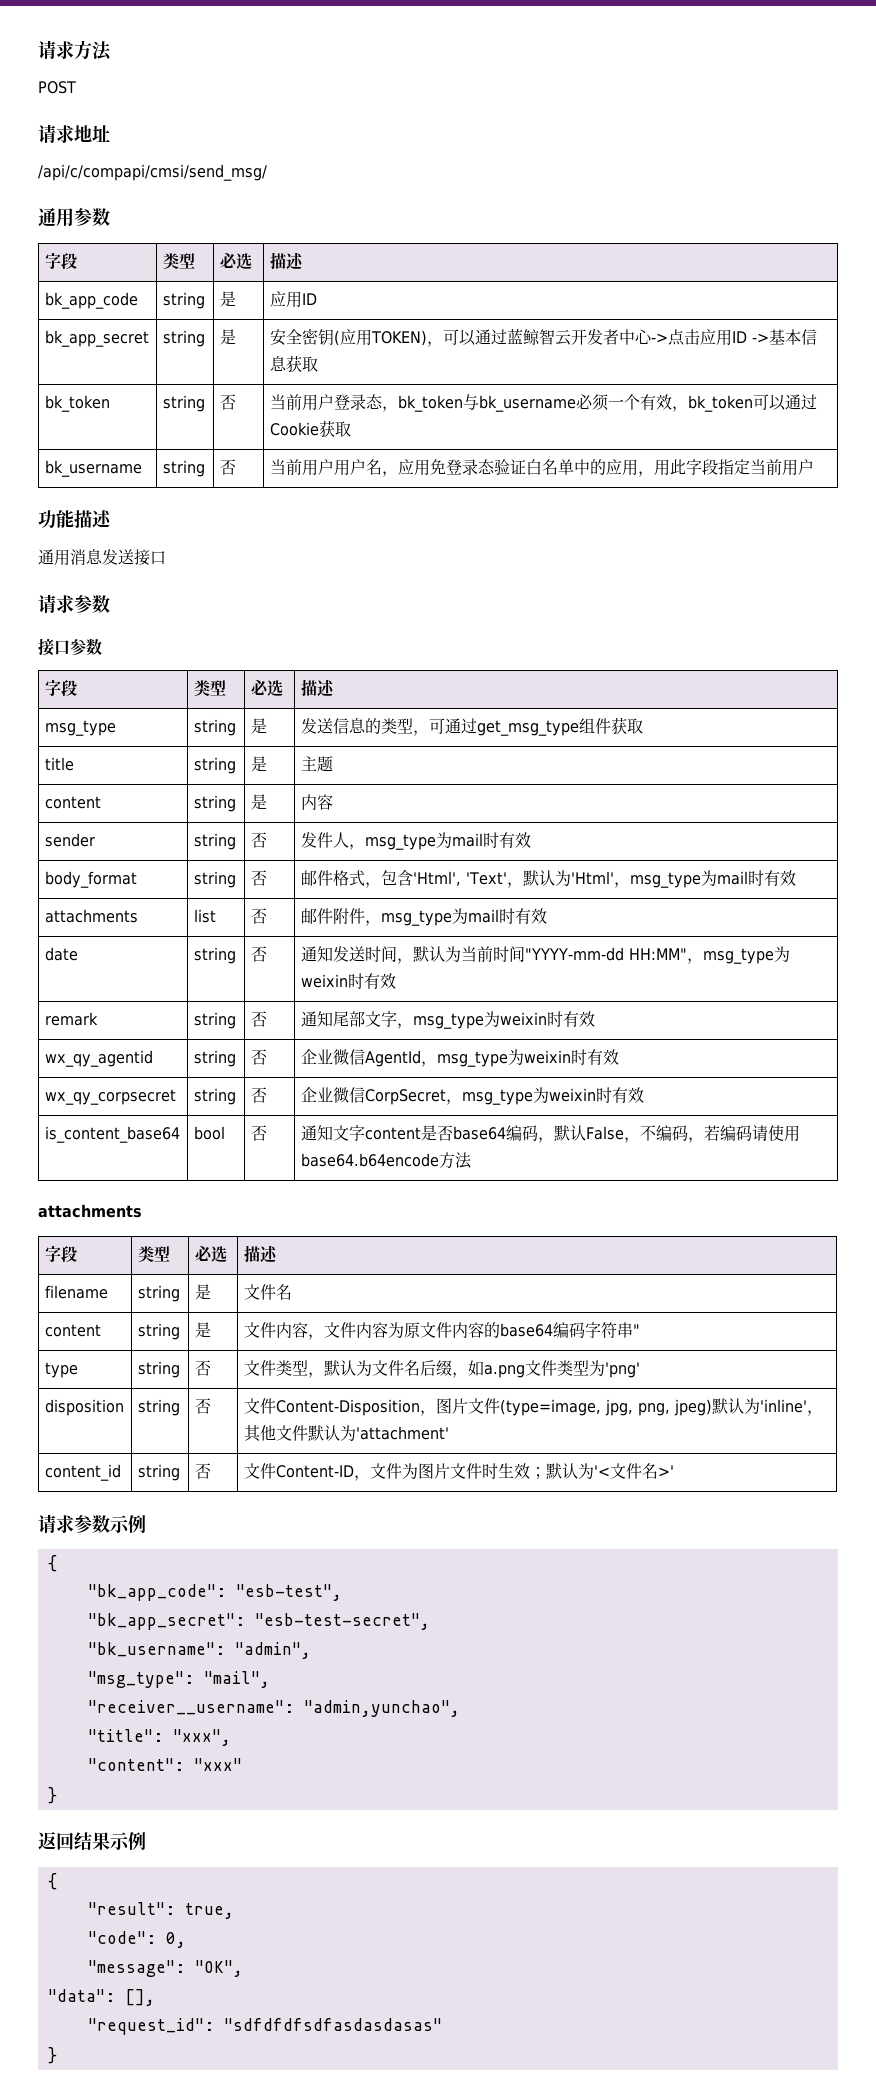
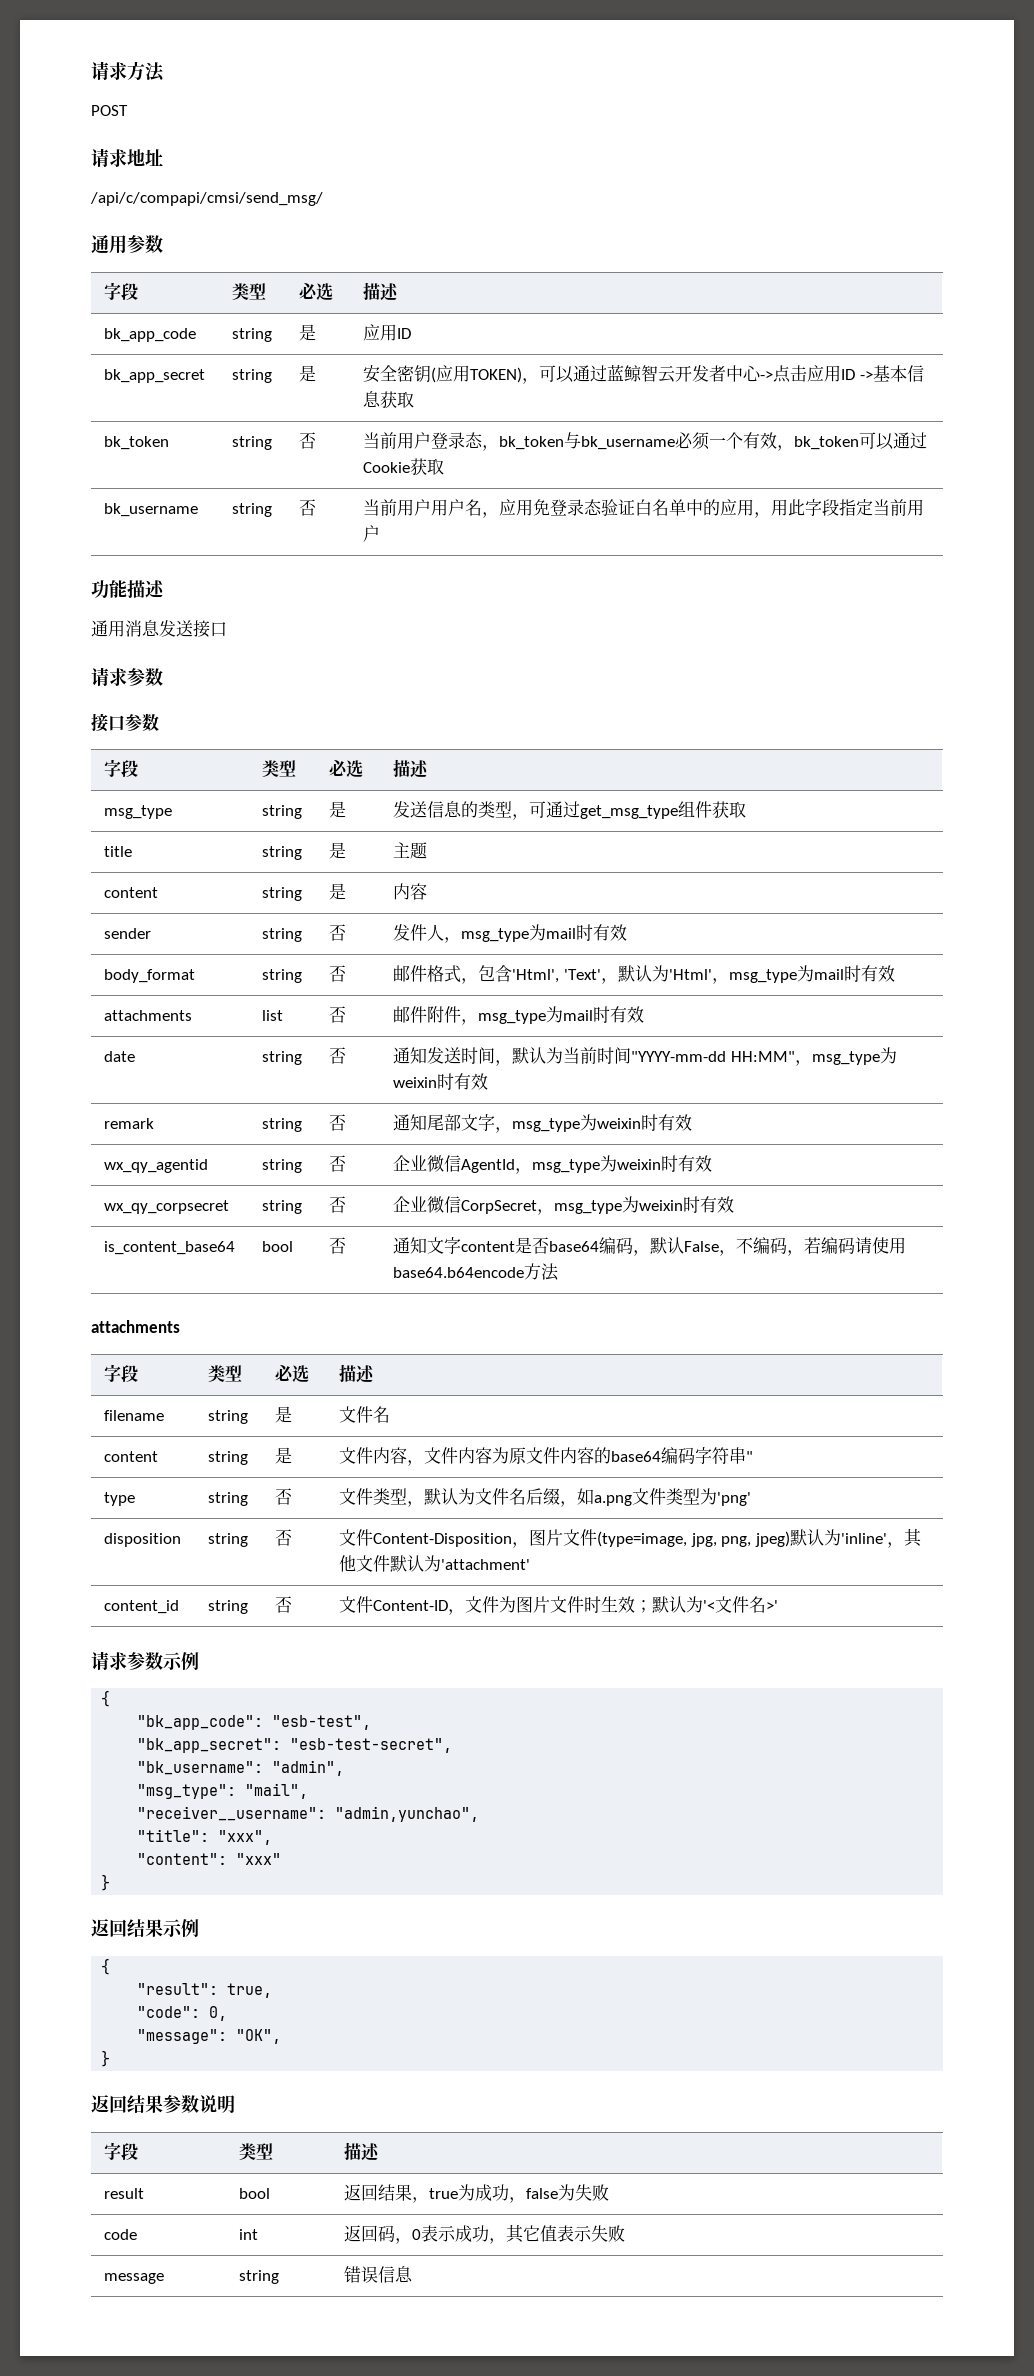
[47,1989,155,2006] [87,2018,442,2035] [47,2047,57,2064] "data": [], // "request_id": "sdfdfdfsdfasdasdasas" // } -> [101,2050,111,2067] [91,2095,235,2114] [104,2142,139,2160] [239,2143,274,2160] [344,2142,381,2161] [104,2188,145,2199] [239,2188,271,2199] [344,2184,610,2203] [104,2229,138,2240] [239,2229,259,2240] [344,2224,626,2244] [104,2273,165,2284] [239,2270,280,2284] [344,2266,414,2283] } // 返回结果参数说明 // 字段 | 类型 | 描述 // result | bool | 返回结果，true为成功，false为失败 // code | int | 返回码，0表示成功，其它值表示失败 // message | string | 错误信息

